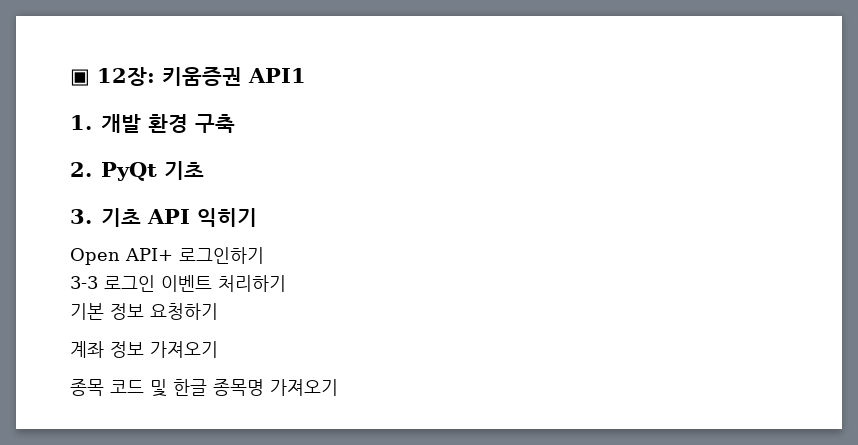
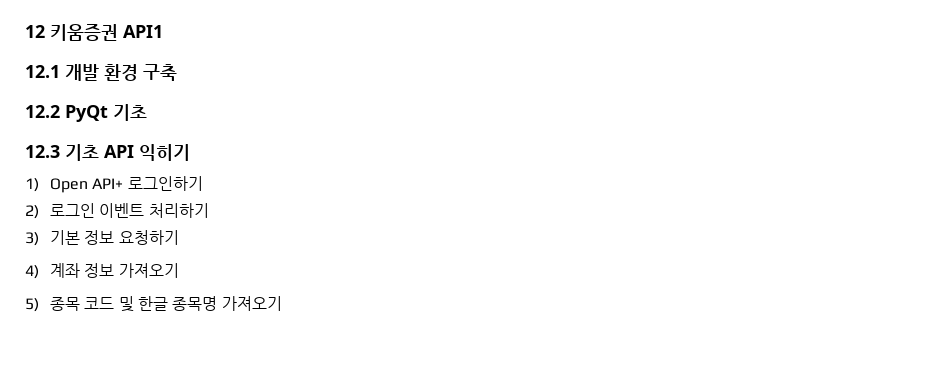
[70,67,155,86] ▣ 12장: -> [25,25,45,38] 12
[70,115,92,130] 1. -> [25,65,60,78] 12.1
[70,162,92,177] 2. -> [25,105,60,118] 12.2
[70,209,92,224] 3. -> [25,145,60,158] 12.3
(257, 217) none -> [25,178,39,192] 1)
[70,276,98,289] 3-3 -> [25,205,39,219] 2)
(286, 283) none -> [25,232,39,246] 3)
(218, 311) none -> [25,265,39,279] 4)
(218, 349) none -> [25,298,39,312] 5)

